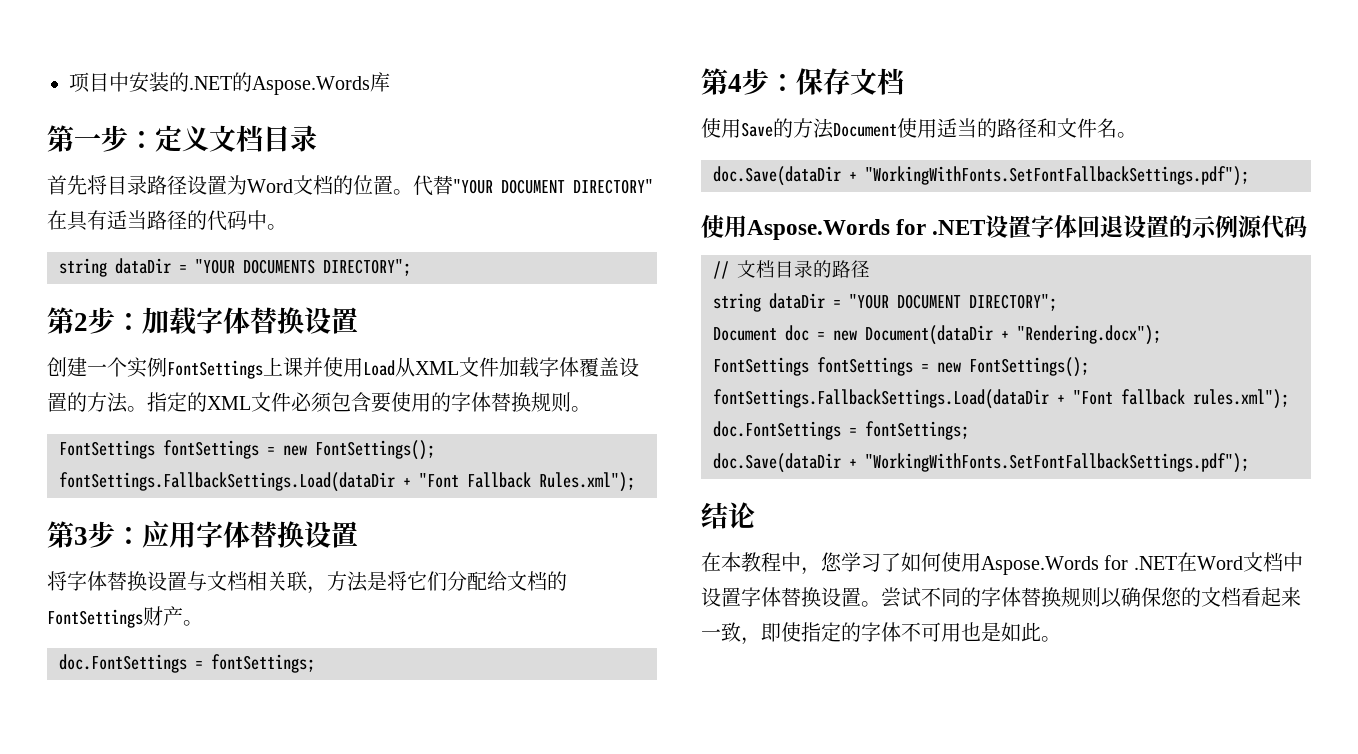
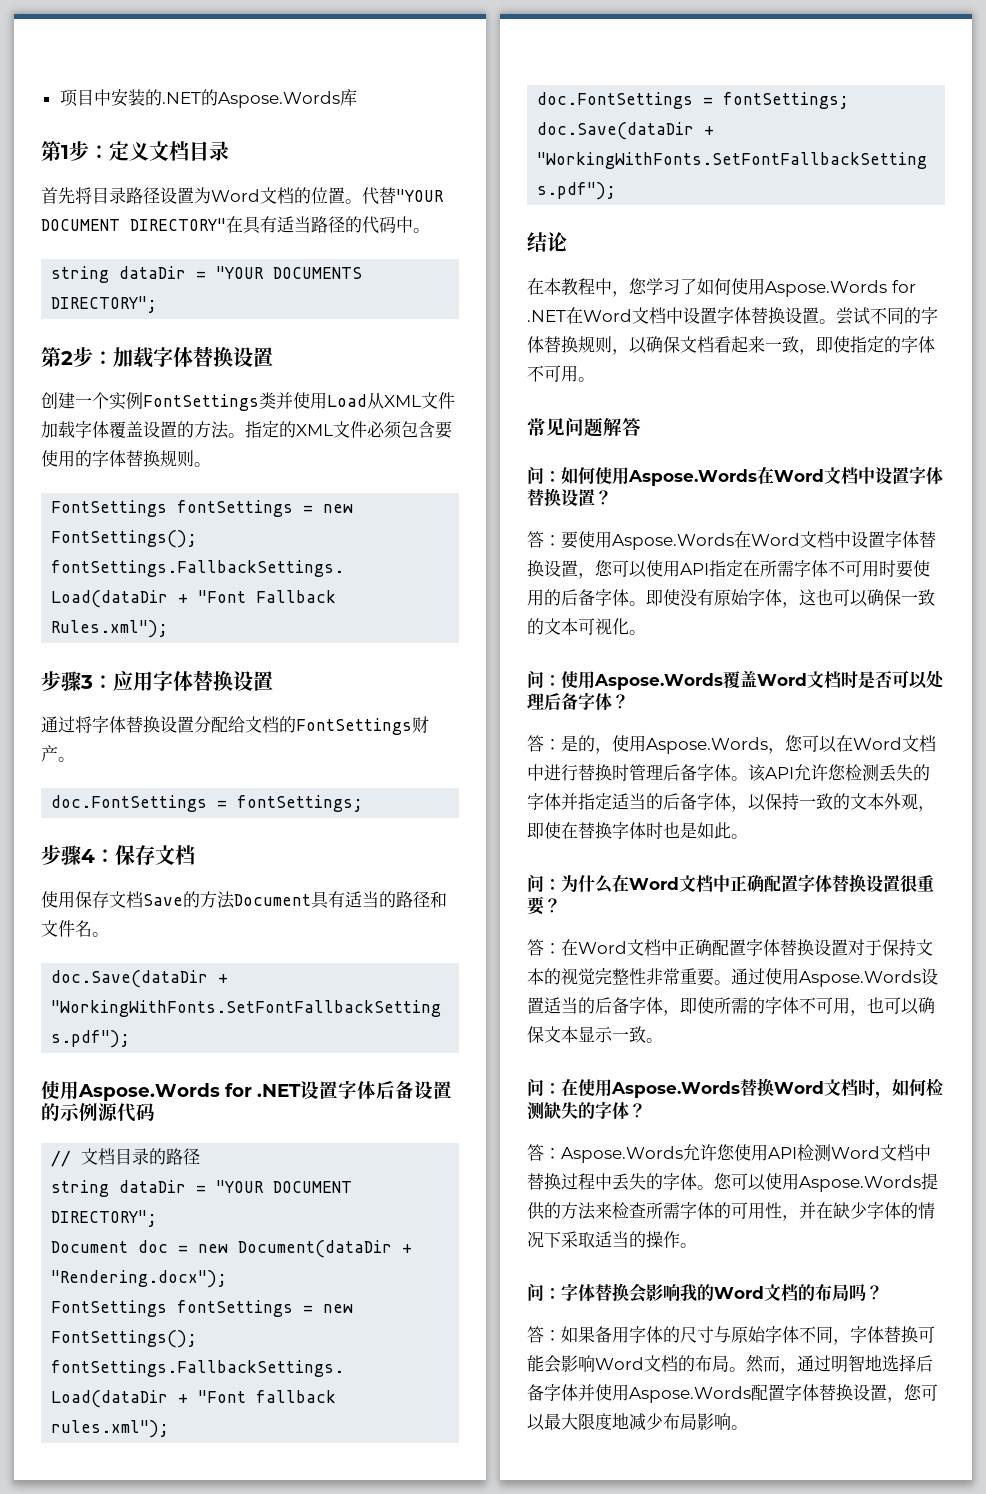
[74,133,101,149] 一 -> [61,145,69,159] 1
[263,357,303,377] 上课 -> [259,392,276,409] 类
[47,521,115,548] 第3步 -> [41,671,93,691] 步骤3
(358, 534) none -> [41,716,75,733] 通过
[187,571,447,594] 与文档相关联，方法是将它们 -> (194, 724) none
[701,68,769,95] 第4步 -> [41,845,95,865] 步骤4
(741, 128) none -> [75,891,143,908] 保存文档
[897,118,937,138] 使用 -> [311,891,345,909] 具有
[1077,215,1124,238] 回退 -> [376,1081,414,1099] 后备
[1101,587,1201,608] 以确保您的 -> [612,336,680,355] ，以确保
[961,622,1041,642] 也是如此 -> [578,377,595,382] [527,417,641,437] [527,466,943,486] [527,488,612,507] [527,531,936,550] [527,560,930,579] [527,589,935,608] [527,618,646,635] [527,670,944,690] [527,692,629,711] [527,735,936,754] [527,764,930,782] [527,793,935,812] [527,822,748,839] [527,874,934,893] [527,896,561,915] [527,939,933,956] [527,968,938,987] [527,997,935,1016] [527,1026,663,1043] [527,1078,943,1099] [527,1101,646,1120] [527,1144,931,1163] [527,1173,938,1192] [527,1202,935,1221] [527,1231,697,1248] [527,1283,883,1303] [527,1326,935,1345] [527,1354,933,1374] [527,1384,938,1403] [527,1413,731,1431] 。 // 常见问题解答 // 问：如何使用Aspose.Words在Word文档中设置字体替换设置？ // 答：要使用Aspose.Words在Word文档中设置字体替换设置，您可以使用API指定在所需字体不可用时要使用的后备字体。即使没有原始字体，这也可以确保一致的文本可视化。 // 问：使用Aspose.Words覆盖Word文档时是否可以处理后备字体？ // 答：是的，使用Aspose.Words，您可以在Word文档中进行替换时管理后备字体。该API允许您检测丢失的字体并指定适当的后备字体，以保持一致的文本外观，即使在替换字体时也是如此。 // 问：为什么在Word文档中正确配置字体替换设置很重要？ // 答：在Word文档中正确配置字体替换设置对于保持文本的视觉完整性非常重要。通过使用Aspose.Words设置适当的后备字体，即使所需的字体不可用，也可以确保文本显示一致。 // 问：在使用Aspose.Words替换Word文档时，如何检测缺失的字体？ // 答：Aspose.Words允许您使用API检测Word文档中替换过程中丢失的字体。您可以使用Aspose.Words提供的方法来检查所需字体的可用性，并在缺少字体的情况下采取适当的操作。 // 问：字体替换会影响我的Word文档的布局吗？ // 答：如果备用字体的尺寸与原始字体不同，字体替换可能会影响Word文档的布局。然而，通过明智地选择后备字体并使用Aspose.Words配置字体替换设置，您可以最大限度地减少布局影响

